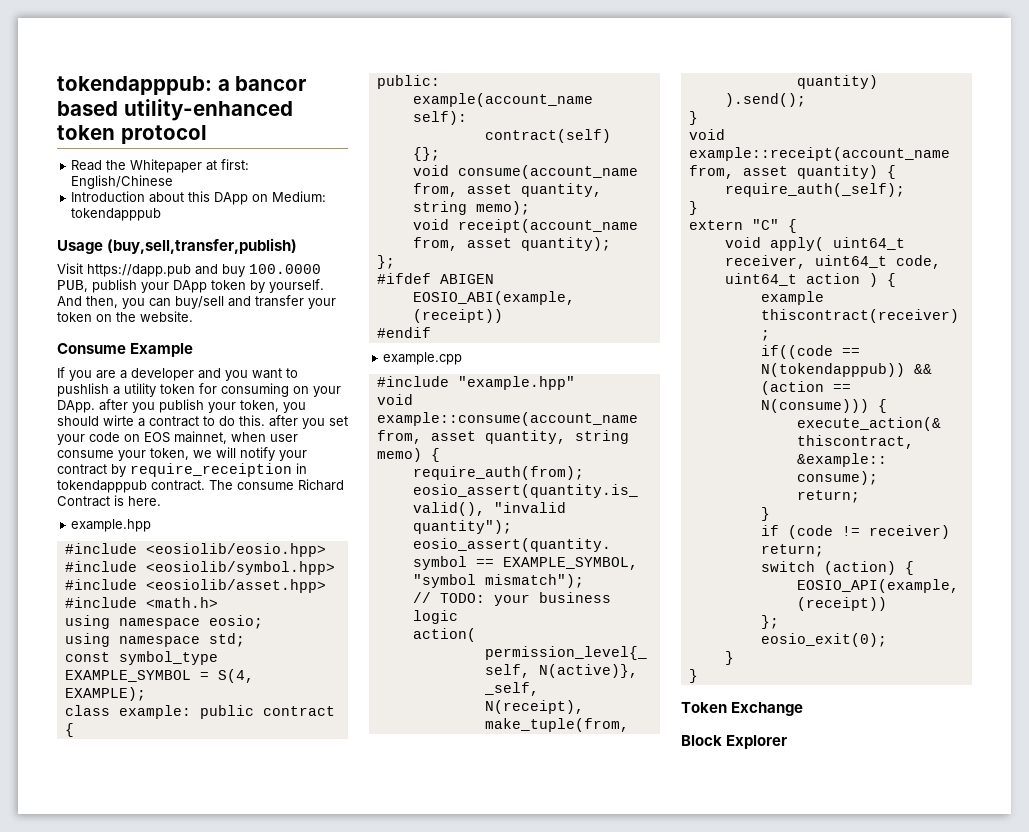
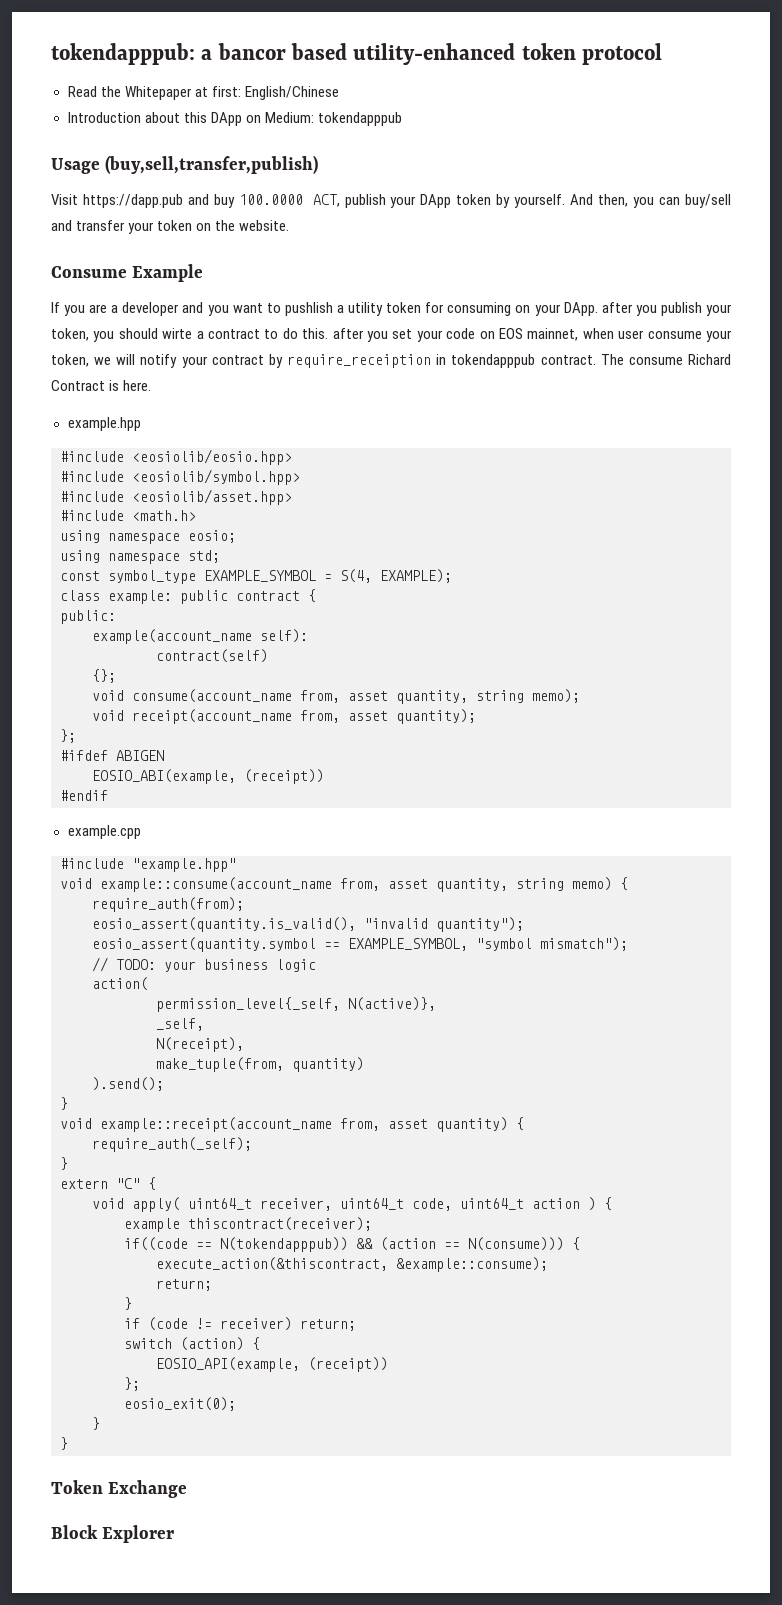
[57,280,88,292] PUB, -> [312,194,340,207] ACT,

